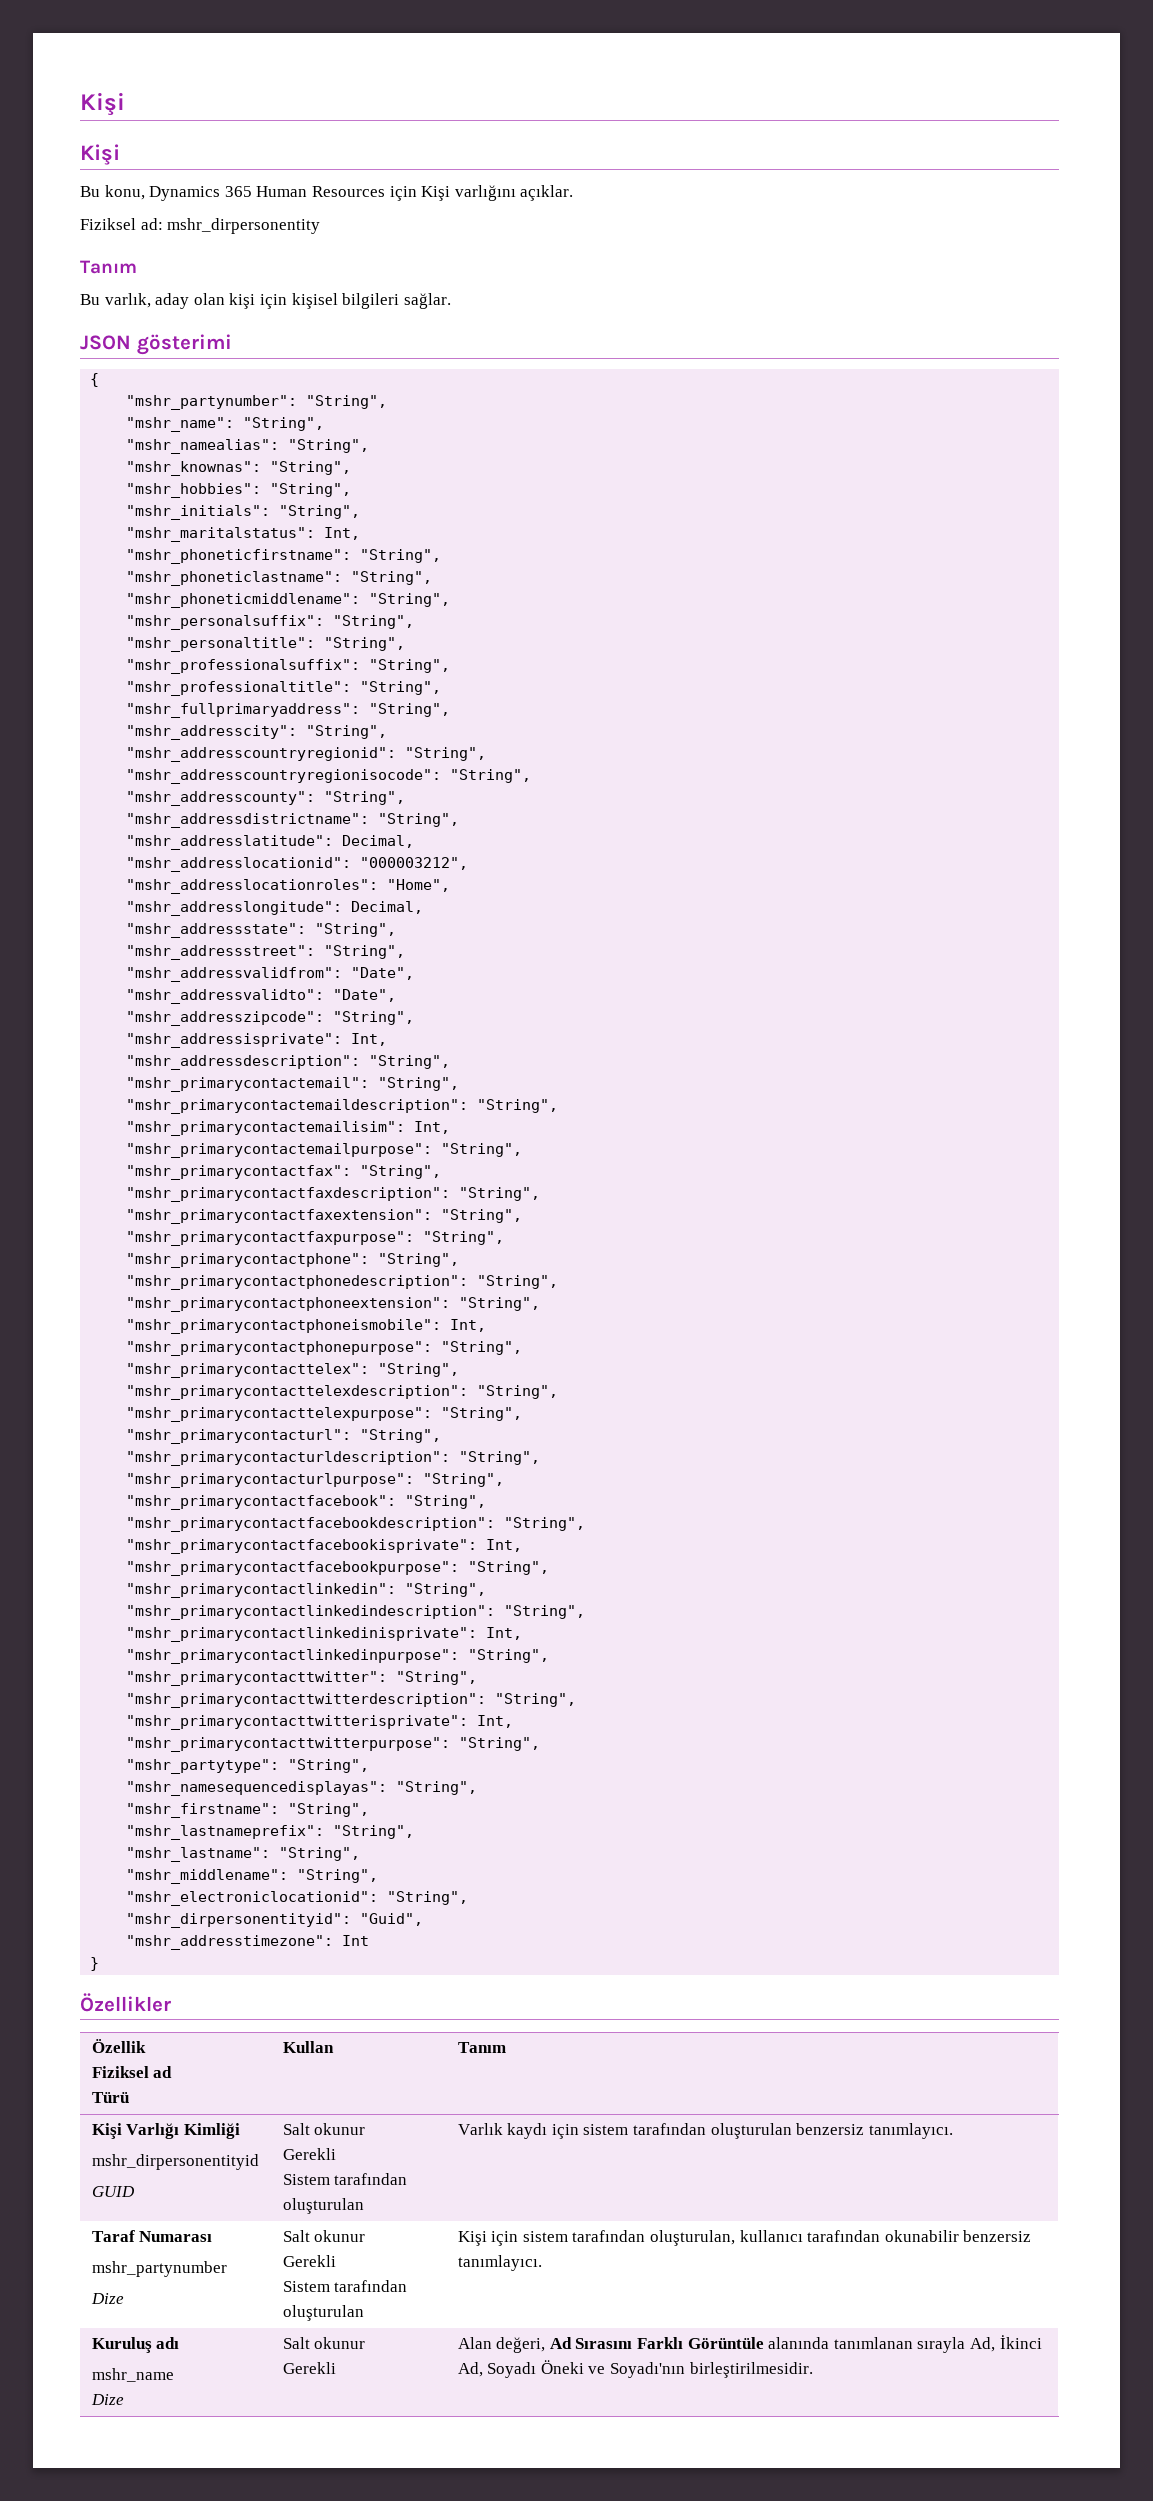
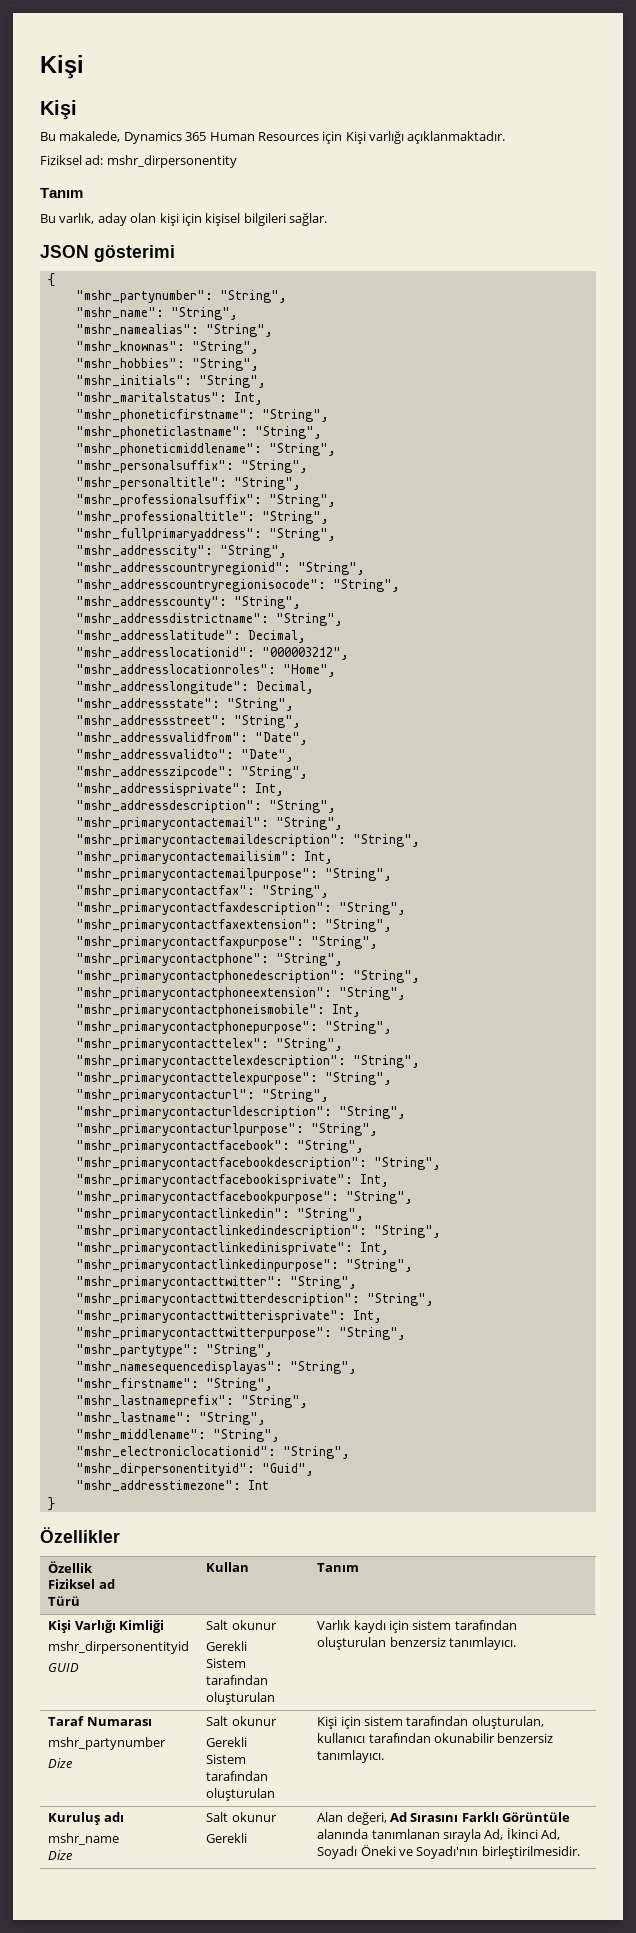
[104,185,145,200] konu, -> [59,131,121,142] makalede,
[454,185,574,201] varlığını açıklar. -> [369,131,506,144] varlığı açıklanmaktadır.

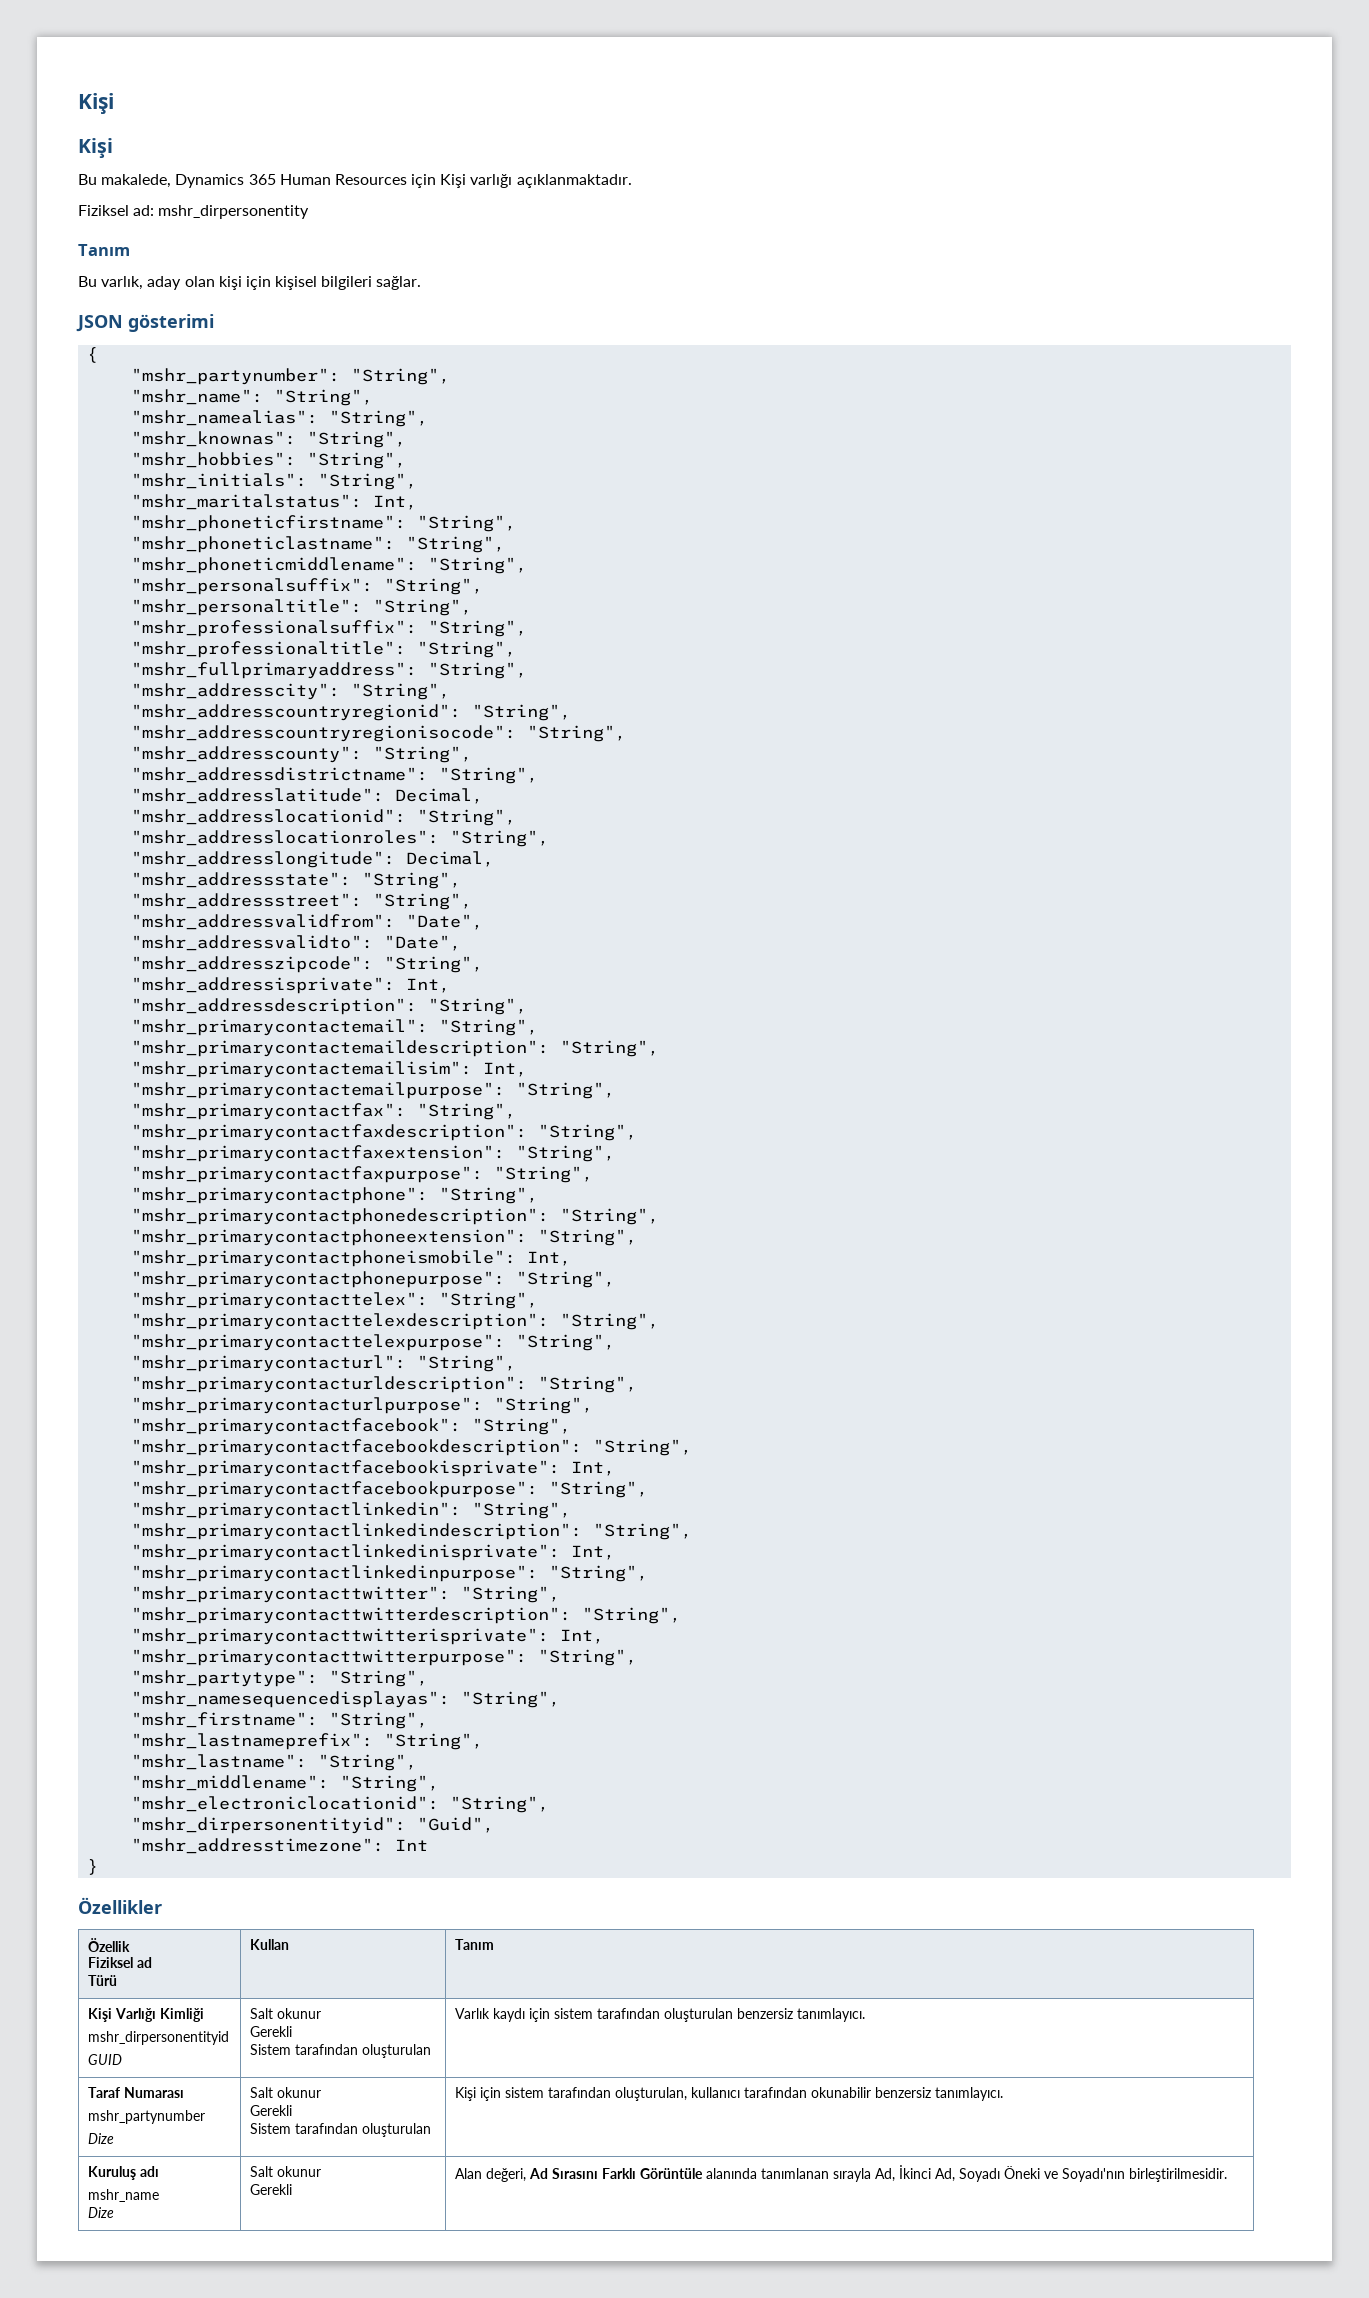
[261,647,349,660] "000003212", -> [417,809,517,826] "String",
[282,664,336,677] "Home", -> [450,830,550,847] "String",

